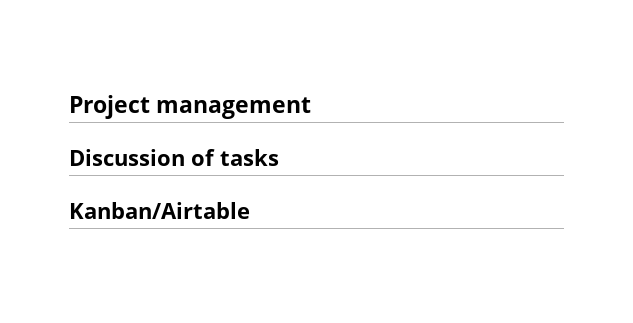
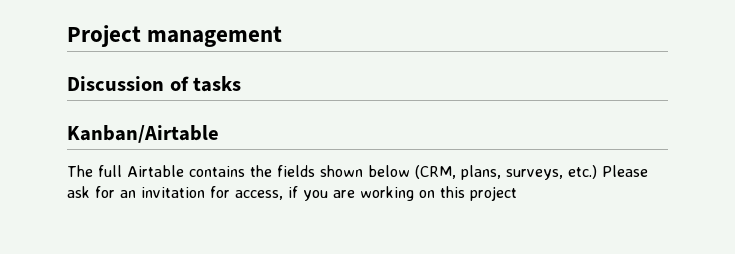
(250, 210) none -> [67,165,648,180] [67,186,517,201] // The full Airtable contains the fields shown below (CRM, plans, surveys, etc.) Please ask for an invitation for access, if you are working on this project

